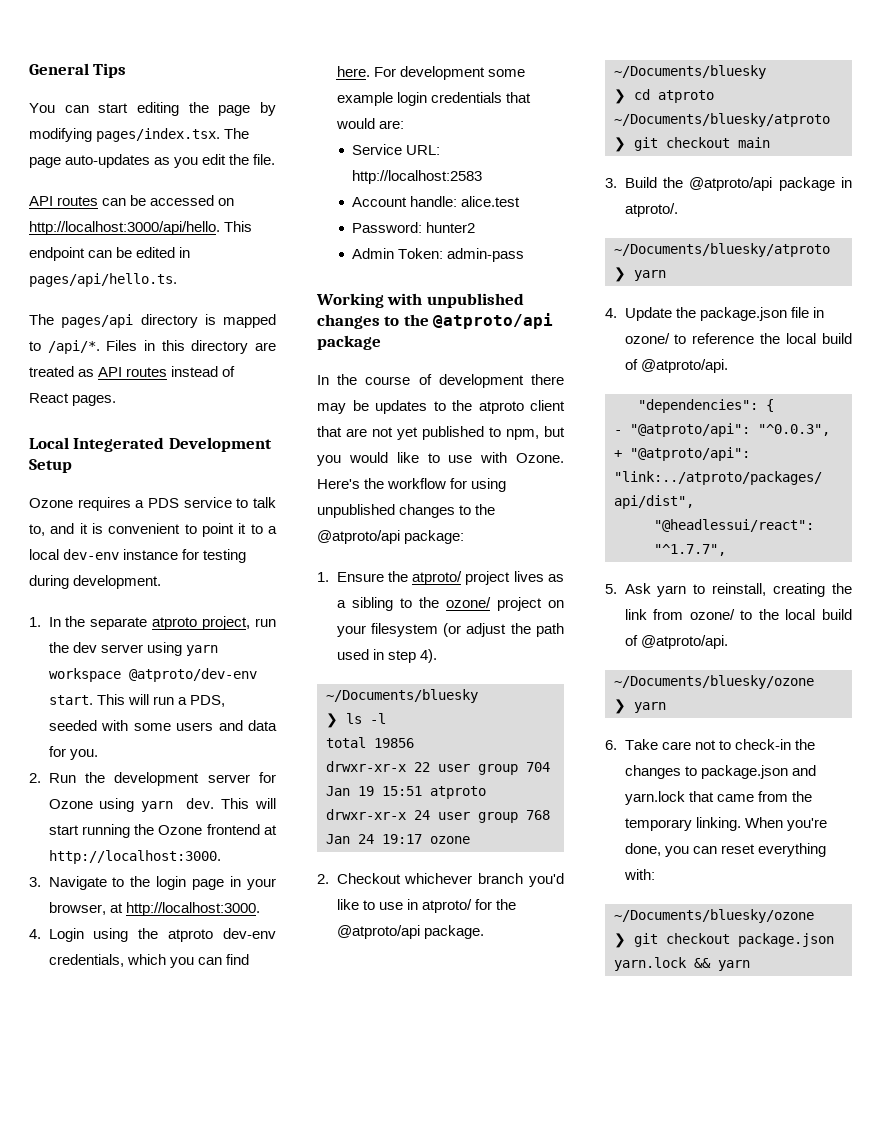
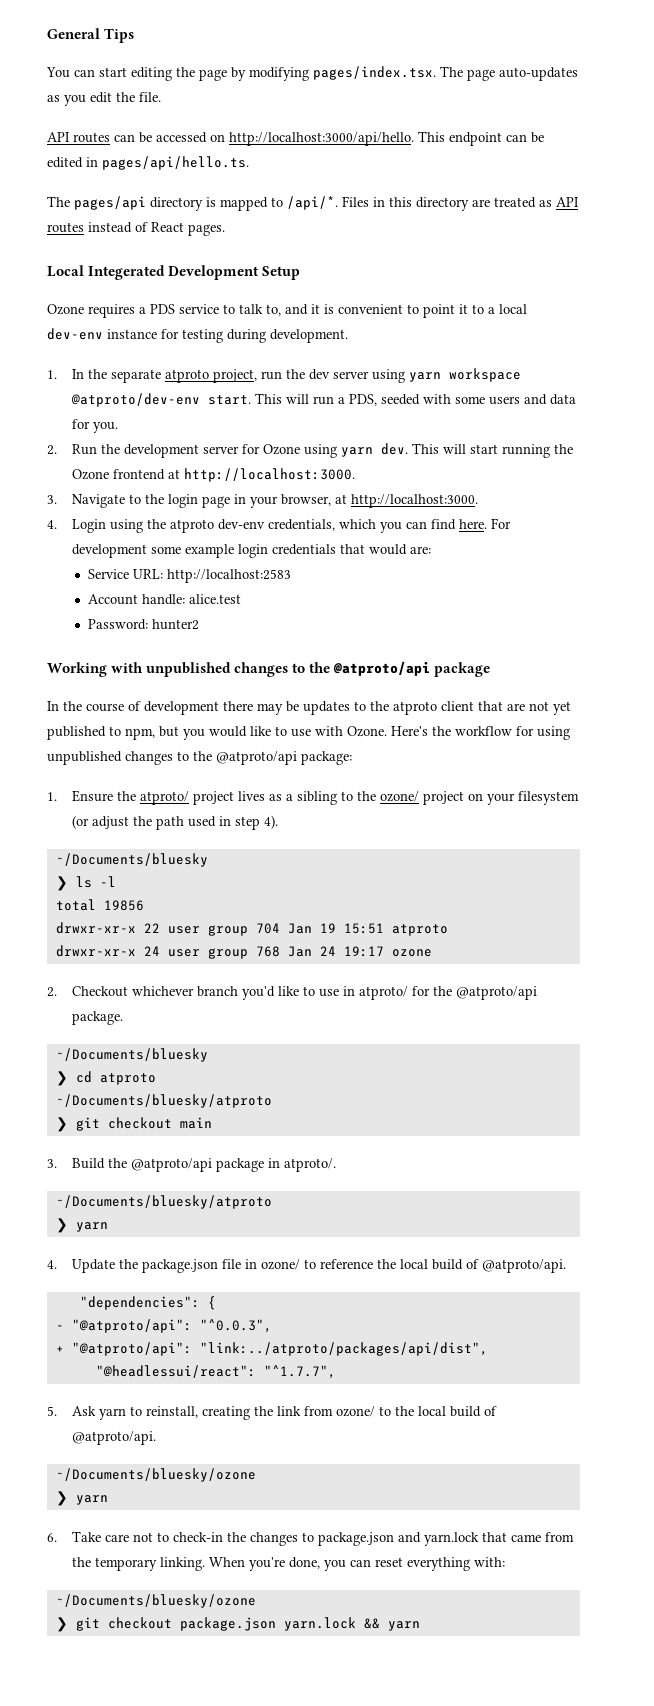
[352,248,525,262] // Admin Token: admin-pass -> (199, 624) none

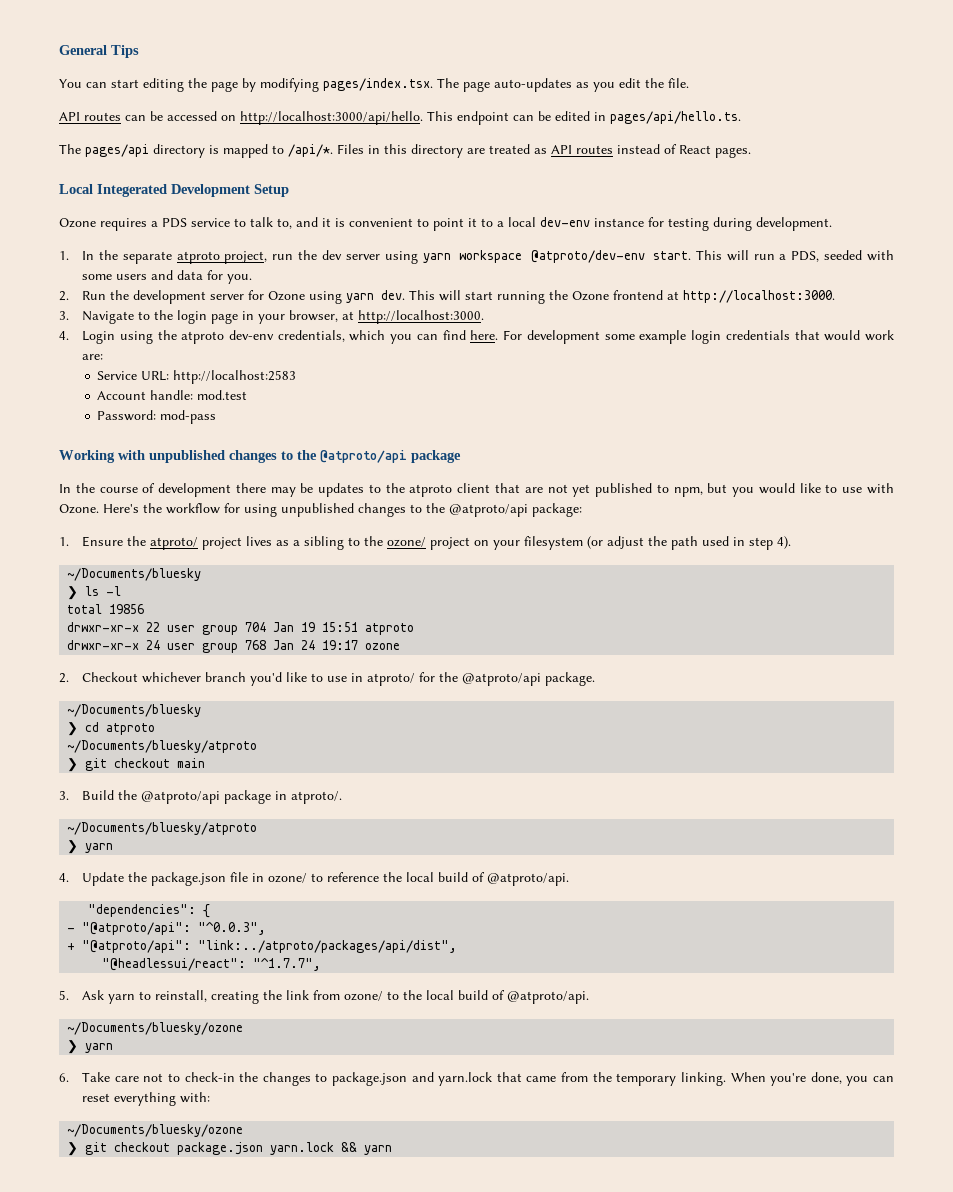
(407, 549) none -> [864,330,894,341] work
[188,594,241,604] alice.test -> [197,390,248,400] mod.test
[151,619,199,630] hunter2 -> [160,410,217,424] mod-pass

